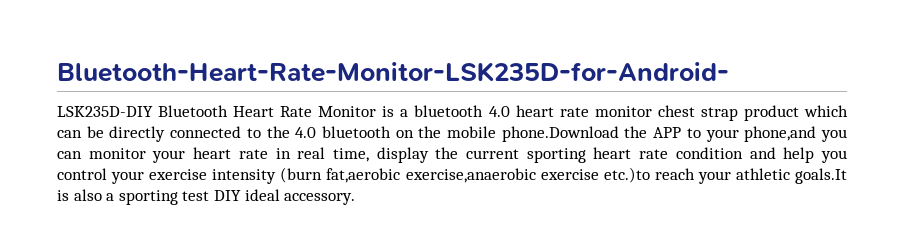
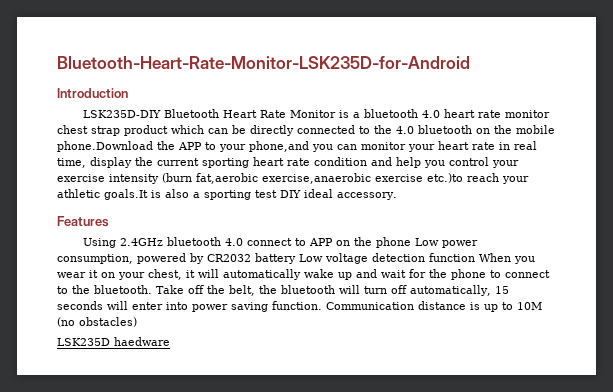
[57,62,729,82] Bluetooth-Heart-Rate-Monitor-LSK235D-for-Android- -> [57,56,470,69] [57,88,128,98] Bluetooth-Heart-Rate-Monitor-LSK235D-for-Android // Introduction
(356, 199) none -> [57,216,109,227] [83,237,479,248] [57,253,535,264] [57,269,550,280] [57,285,509,296] [57,301,542,312] [57,317,137,327] [57,337,170,346] // Features // Using 2.4GHz bluetooth 4.0 connect to APP on the phone Low power consumption, powered by CR2032 battery Low voltage detection function When you wear it on your chest, it will automatically wake up and wait for the phone to connect to the bluetooth. Take off the belt, the bluetooth will turn off automatically, 15 seconds will enter into power saving function. Communication distance is up to 10M (no obstacles) // LSK235D haedware

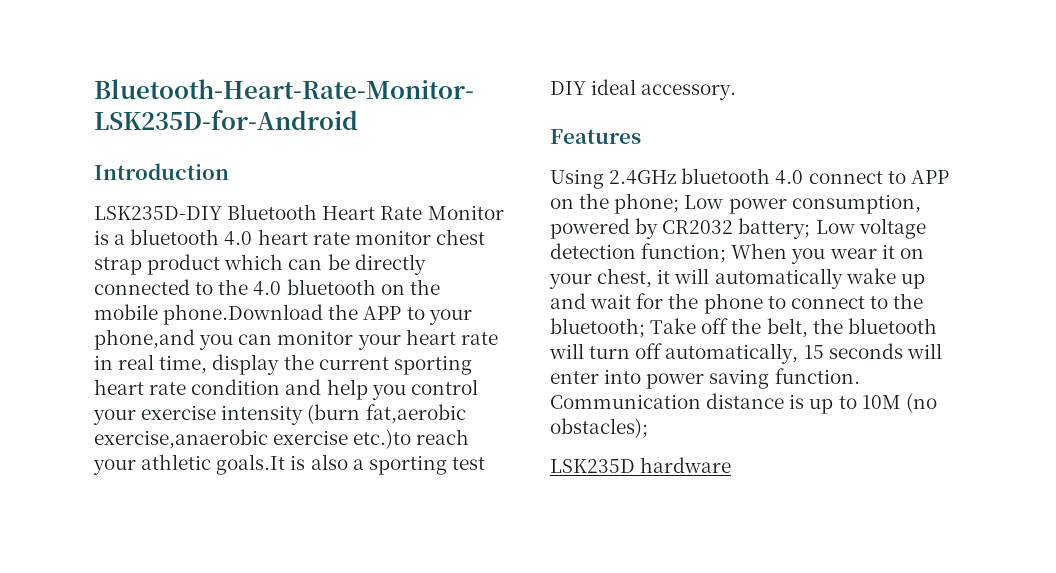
[376,237,412,248] phone -> [614,193,680,214] phone;
[255,253,296,264] battery -> [738,218,811,239] battery;
[429,253,475,262] function -> [641,243,727,263] function;
[94,285,152,294] bluetooth. -> [550,318,645,338] bluetooth;
[79,317,137,327] obstacles) -> [550,418,648,438] obstacles);
[114,337,170,346] haedware -> [640,457,732,473] hardware

